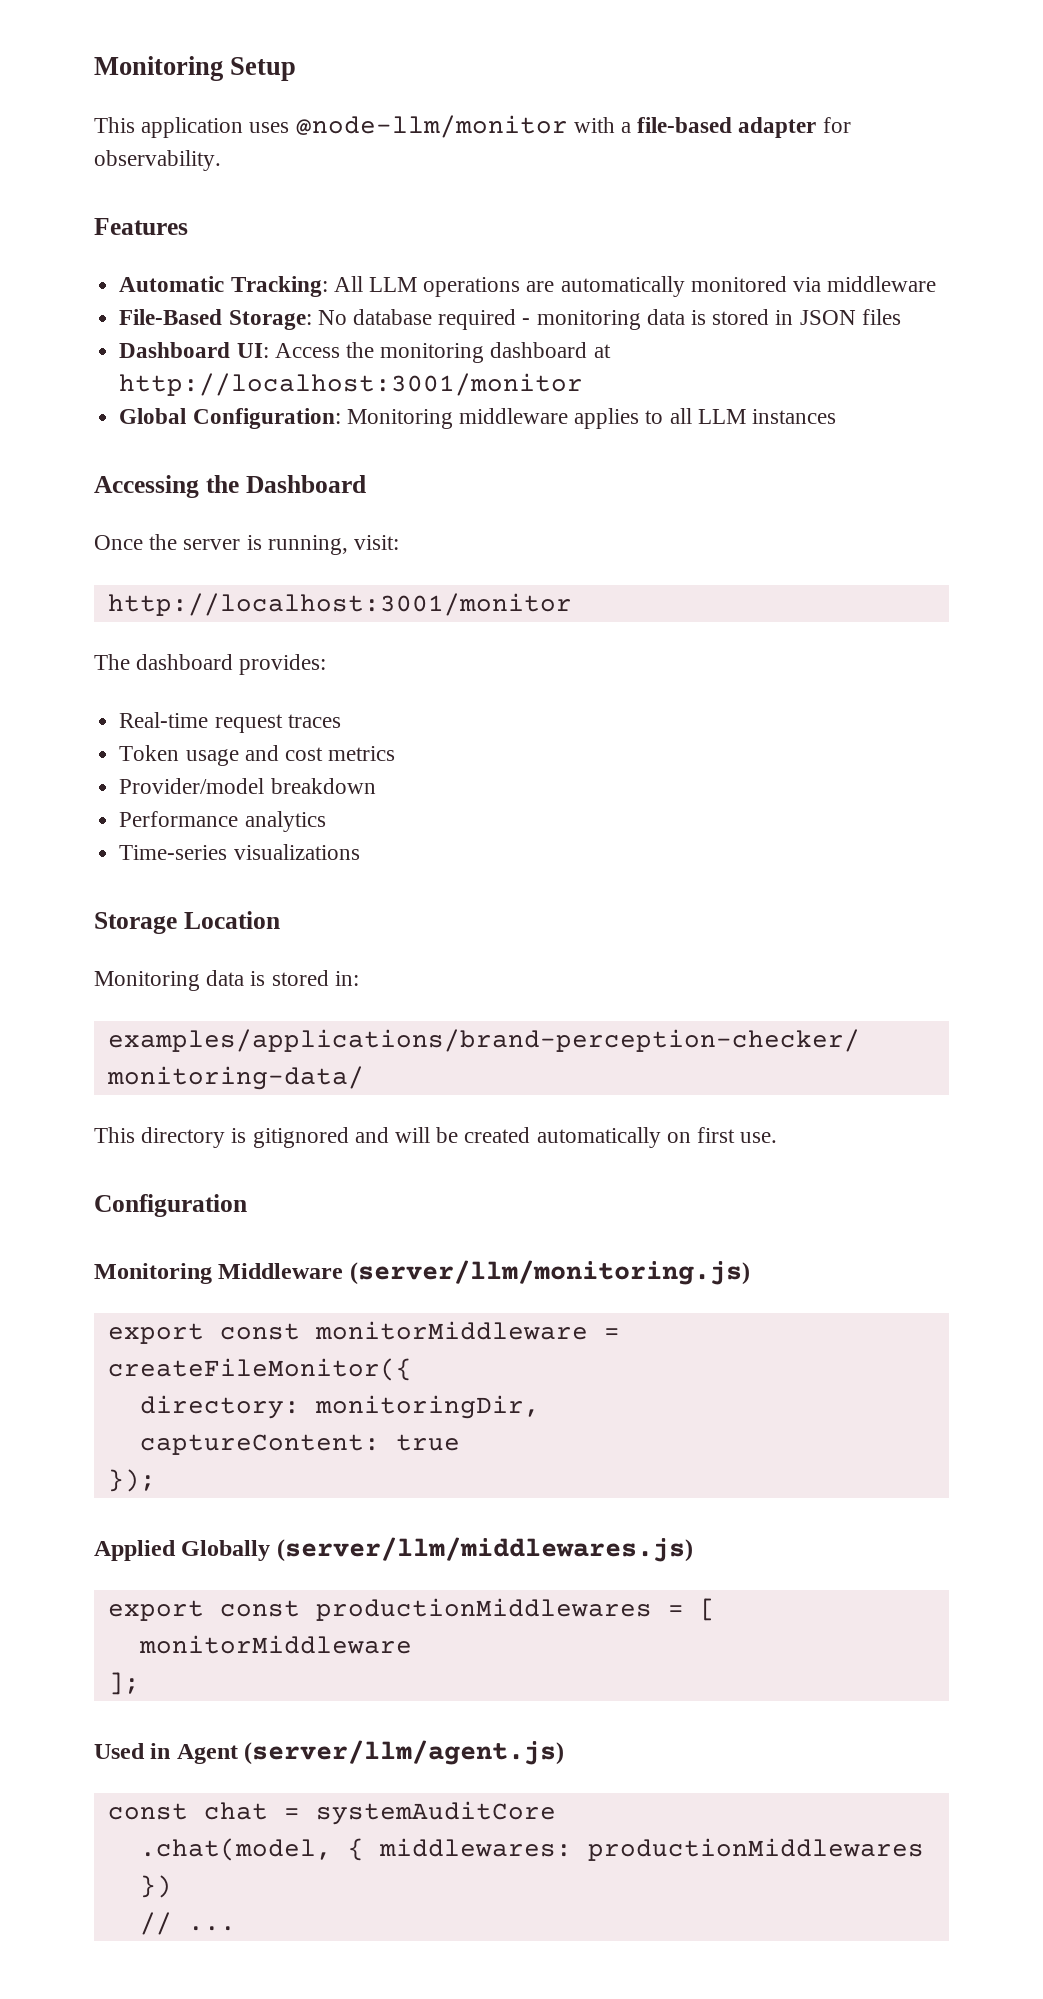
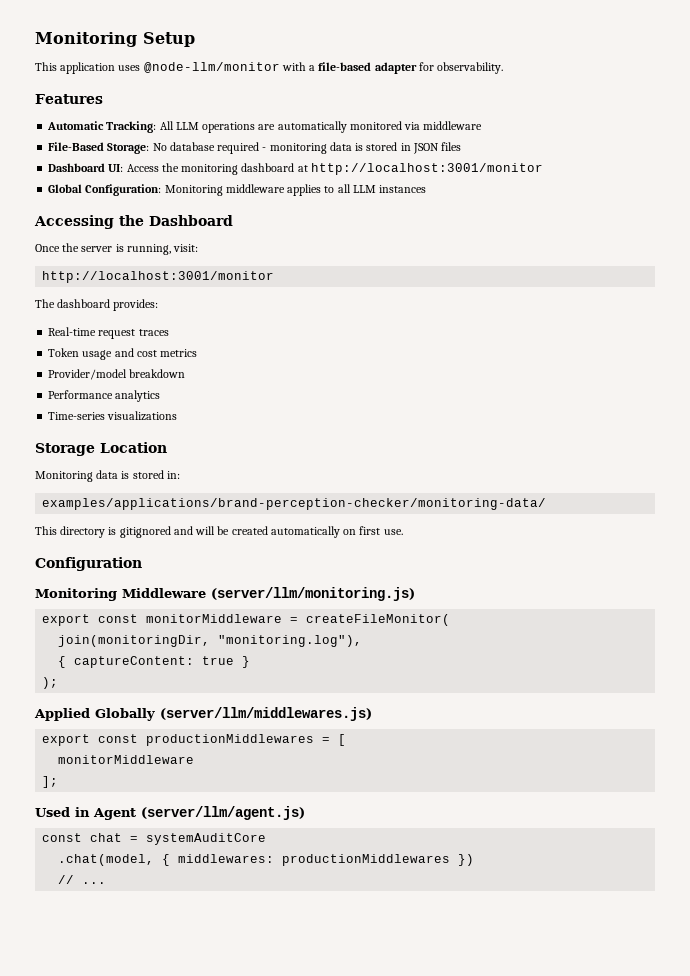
[107,1358,412,1381] [139,1395,540,1419] createFileMonitor({ // directory: monitoringDir, // -> [306,614,451,626] [58,635,363,647] [58,656,67,668] createFileMonitor( // join(monitoringDir, "monitoring.log"), // {
[107,1469,156,1492] // }); -> [242,656,251,668] [42,677,59,689] } // );

